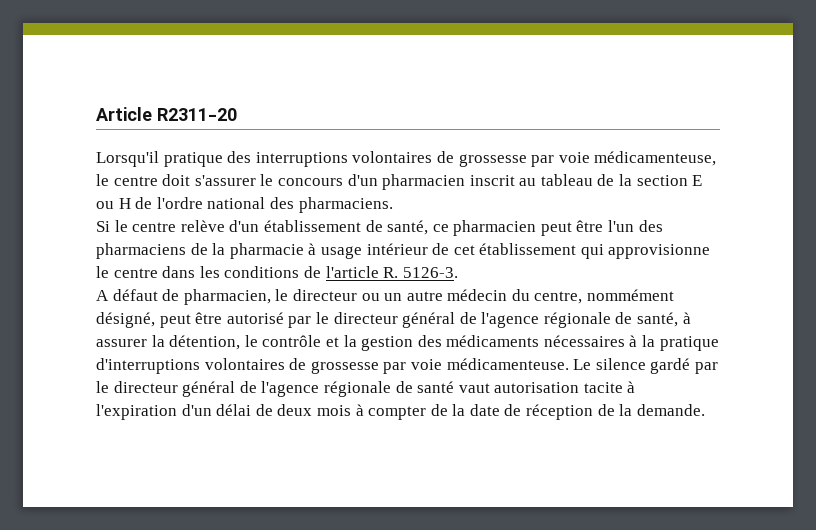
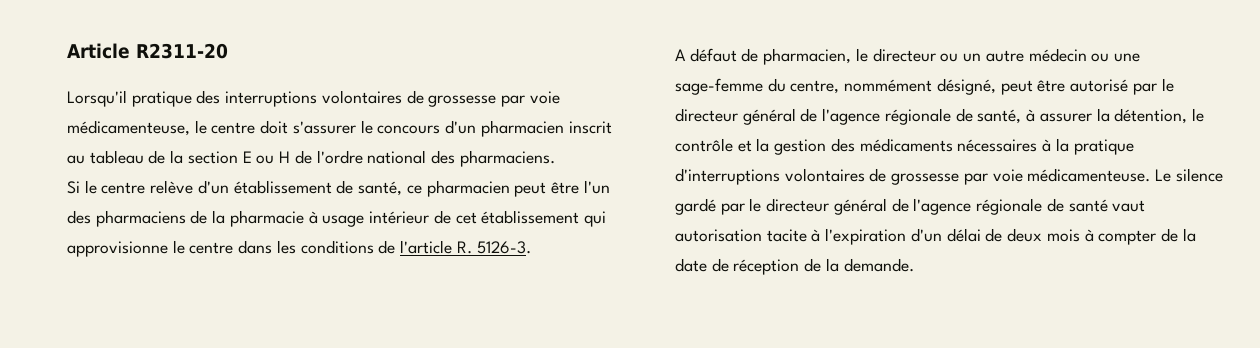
(508, 295) none -> [1091,53,1140,62] [675,78,763,95] ou une sage-femme

